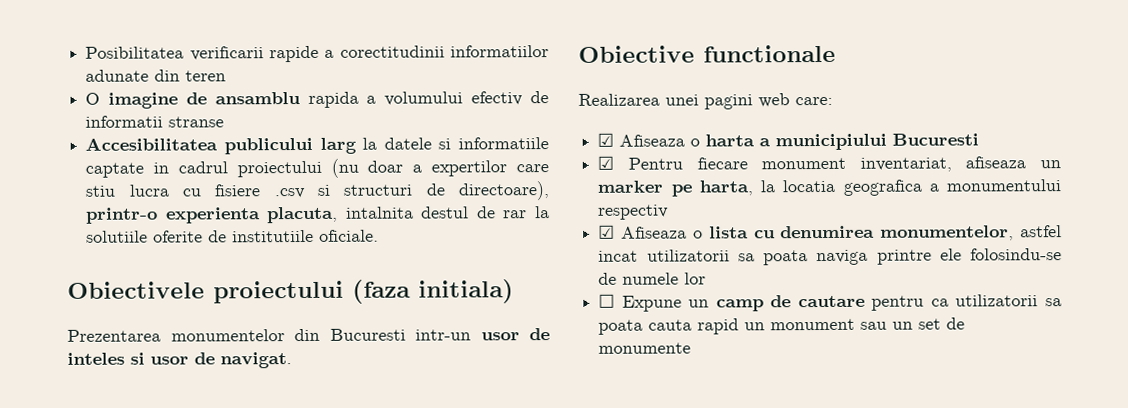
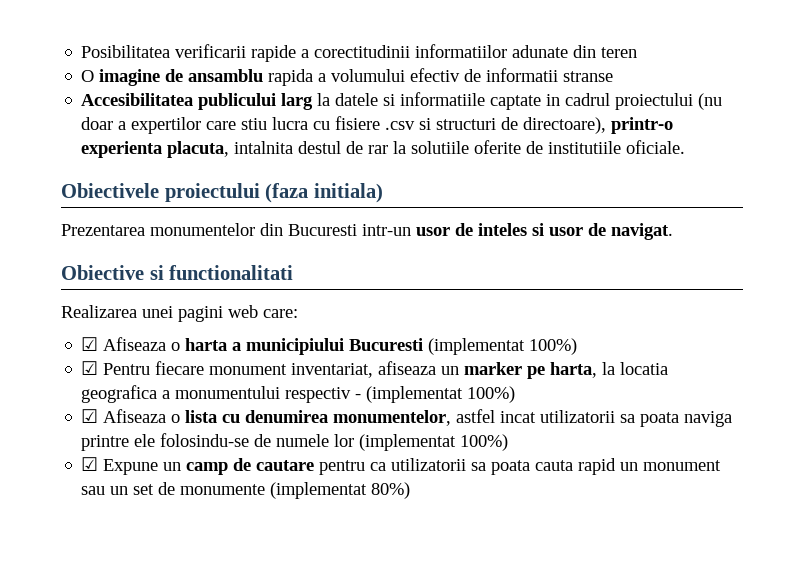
[703,44,836,63] functionale -> [149,265,294,280] si functionalitati
(980, 139) none -> [428,338,578,355] (implementat 100%)
(670, 212) none -> [355,386,516,403] - (implementat 100%)
[598,293,616,308] // ☐ -> [359,434,509,451] [81,457,99,471] (implementat 100%) // ☑
(692, 348) none -> [270,482,411,499] (implementat 80%)

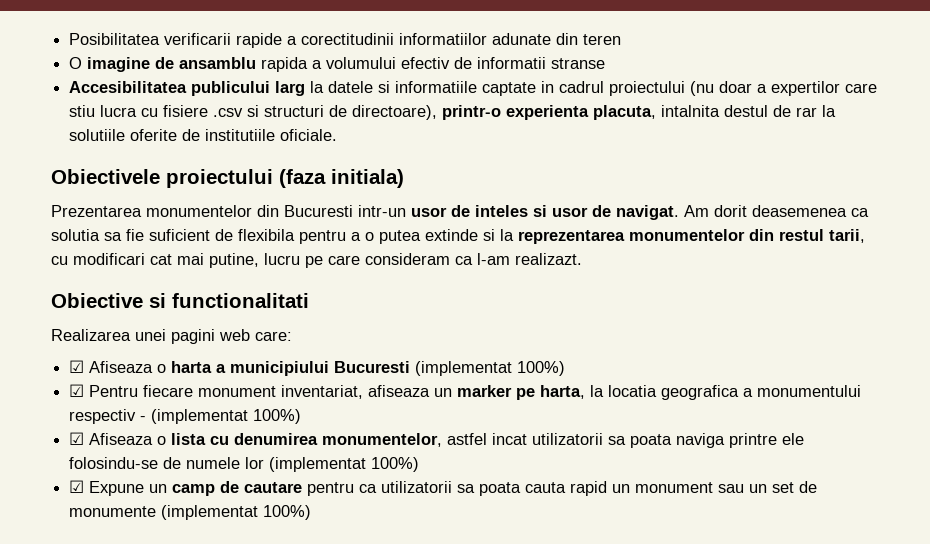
(673, 231) none -> [684,205,869,217] [51,229,865,244] [51,253,582,268] Am dorit deasemenea ca solutia sa fie suficient de flexibila pentru a o putea extinde si la reprezentarea monumentelor din restul tarii, cu modificari cat mai putine, lucru pe care consideram ca l-am realizazt.
[371,482,411,499] 80%) -> [263,505,312,520] 100%)

